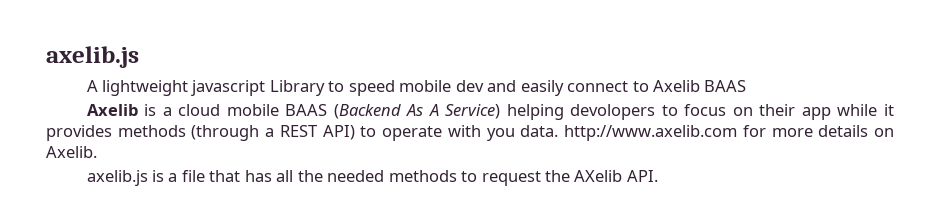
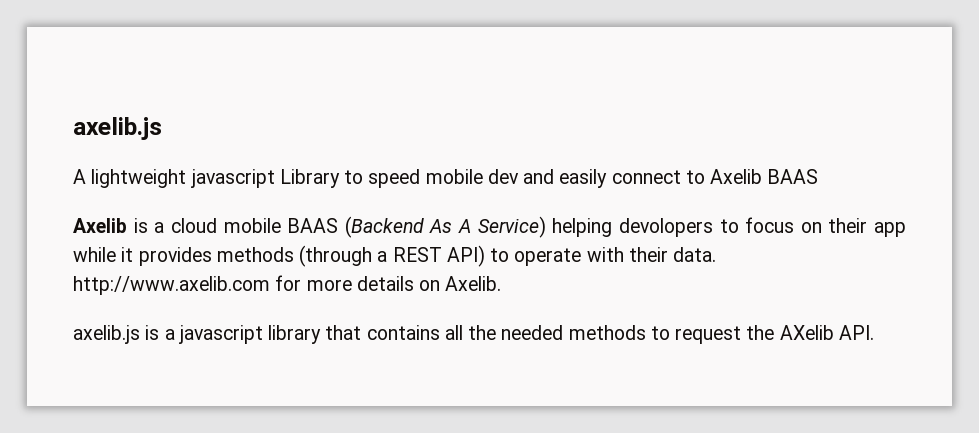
[486,128,515,141] you -> [628,247,668,262] their
[181,170,272,182] file that has -> [178,325,440,344] javascript library that contains

